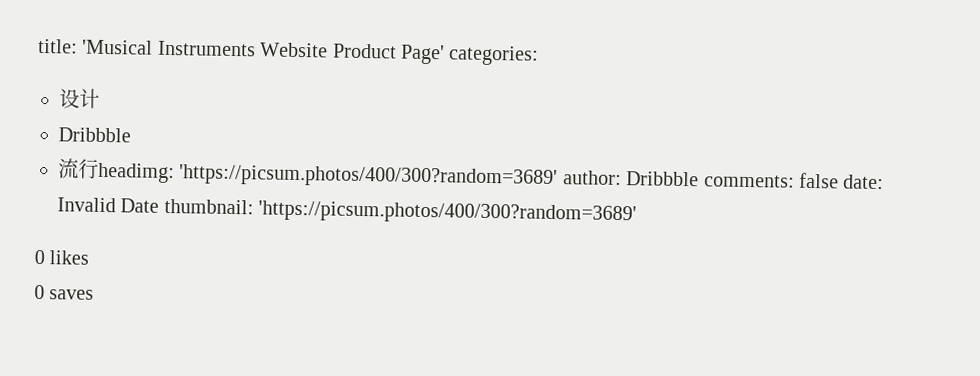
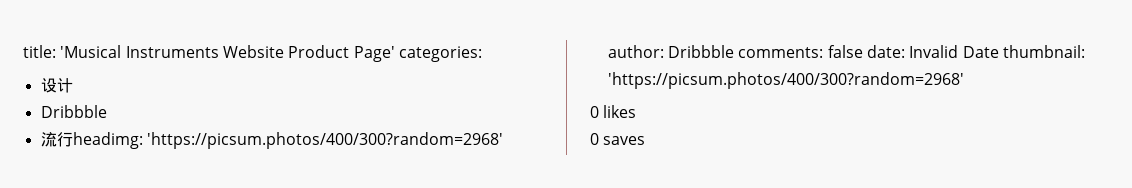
[179,164,559,190] 'https://picsum.photos/400/300?random=3689' -> [146,132,503,149] 'https://picsum.photos/400/300?random=2968'
[258,200,638,226] 'https://picsum.photos/400/300?random=3689' -> [607,72,964,89] 'https://picsum.photos/400/300?random=2968'

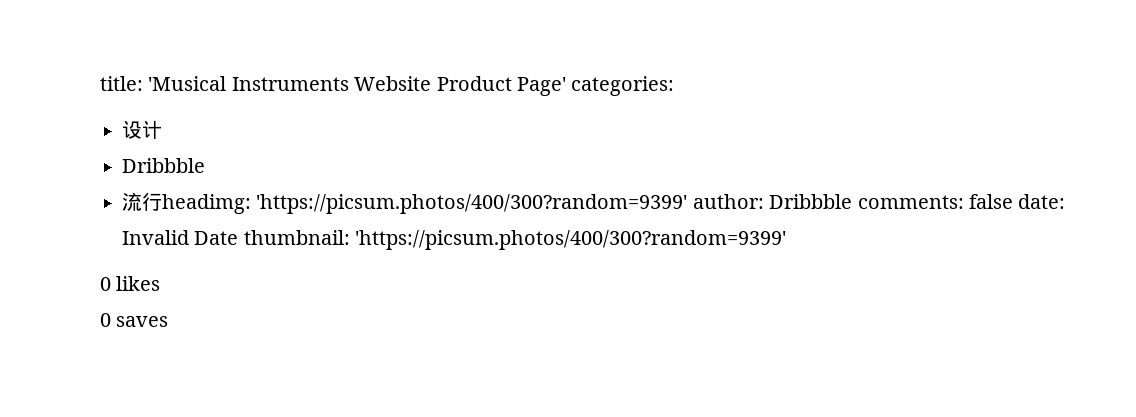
[146,132,503,149] 'https://picsum.photos/400/300?random=2968' -> [256,194,688,214] 'https://picsum.photos/400/300?random=9399'
[607,72,964,89] 'https://picsum.photos/400/300?random=2968' -> [355,230,787,250] 'https://picsum.photos/400/300?random=9399'

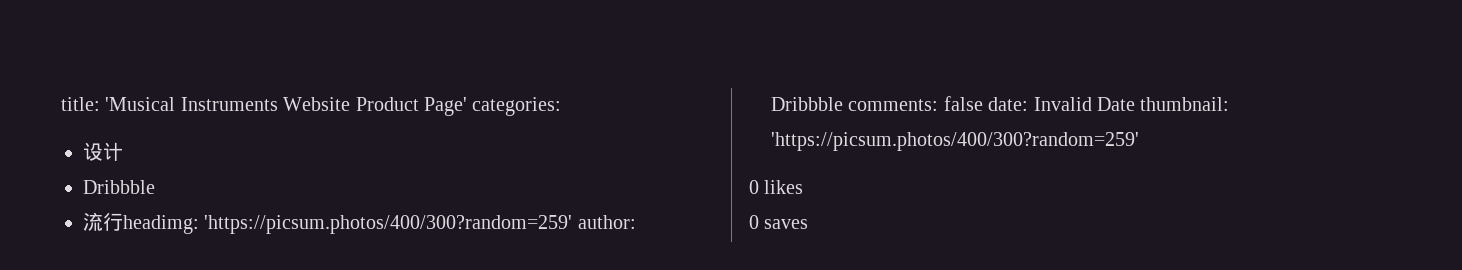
[256,194,688,214] 'https://picsum.photos/400/300?random=9399' -> [204,215,573,234] 'https://picsum.photos/400/300?random=259'
[355,230,787,250] 'https://picsum.photos/400/300?random=9399' -> [771,132,1139,151] 'https://picsum.photos/400/300?random=259'

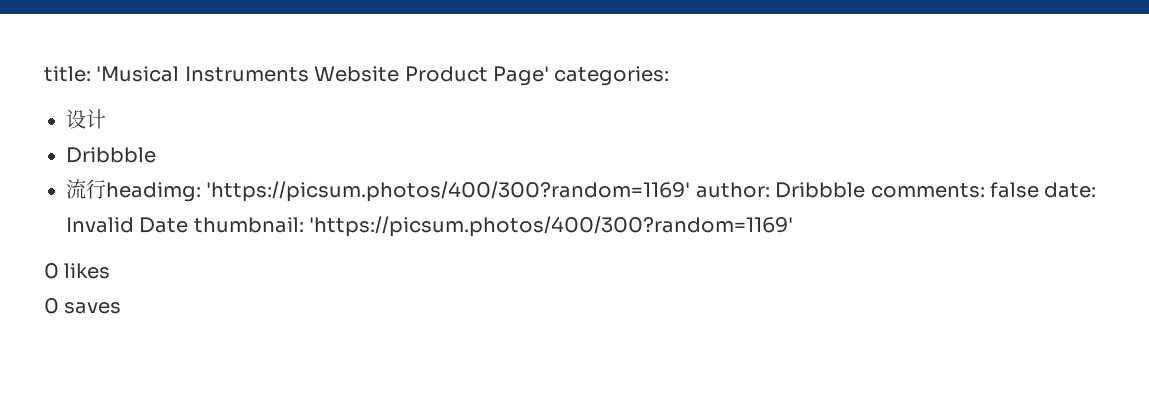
[204,215,573,234] 'https://picsum.photos/400/300?random=259' -> [206,181,691,202] 'https://picsum.photos/400/300?random=1169'
[771,132,1139,151] 'https://picsum.photos/400/300?random=259' -> [309,216,794,237] 'https://picsum.photos/400/300?random=1169'

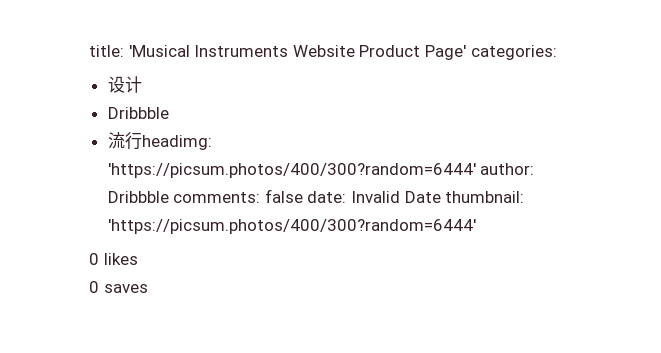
[206,181,691,202] 'https://picsum.photos/400/300?random=1169' -> [107,163,476,178] 'https://picsum.photos/400/300?random=6444'
[309,216,794,237] 'https://picsum.photos/400/300?random=1169' -> [107,219,476,234] 'https://picsum.photos/400/300?random=6444'

